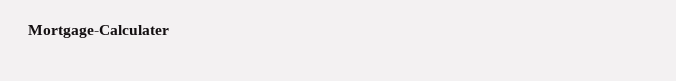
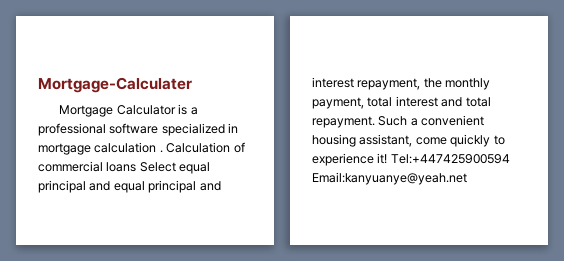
(169, 31) none -> [59,104,198,117] [38,123,239,136] [38,142,245,155] [38,161,211,174] [38,180,221,193] [312,77,491,90] [312,96,491,109] [312,115,485,128] [312,134,505,147] [312,153,510,166] [312,172,467,185] // Mortgage Calculator is a professional software specialized in mortgage calculation . Calculation of commercial loans Select equal principal and equal principal and interest repayment, the monthly payment, total interest and total repayment. Such a convenient housing assistant, come quickly to experience it! Tel:+447425900594 Email:kanyuanye@yeah.net

